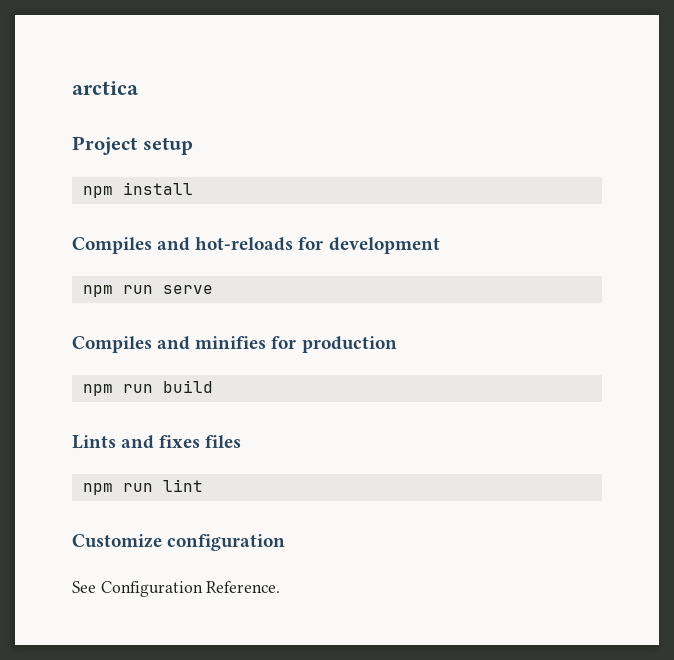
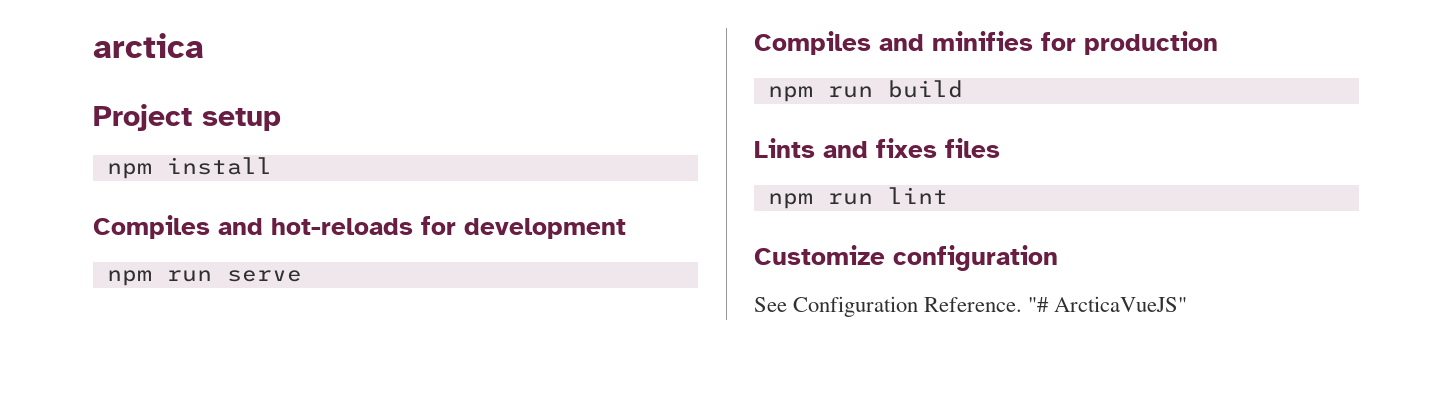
(281, 587) none -> [1028,296,1188,312] "# ArcticaVueJS"

